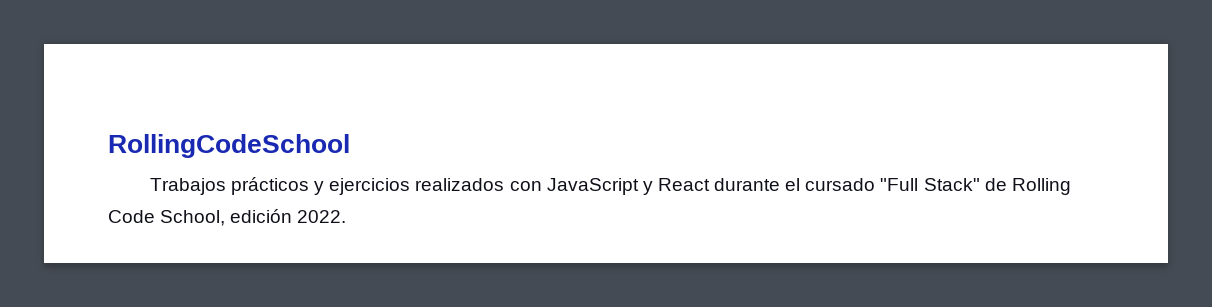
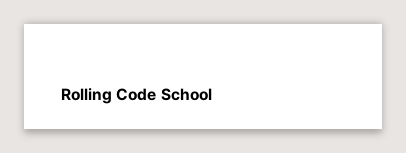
[108,134,350,158] [149,177,1071,195] [108,209,347,226] RollingCodeSchool // Trabajos prácticos y ejercicios realizados con JavaScript y React durante el cursado "Full Stack" de Rolling Code School, edición 2022. -> [61,88,212,104] Rolling Code School

